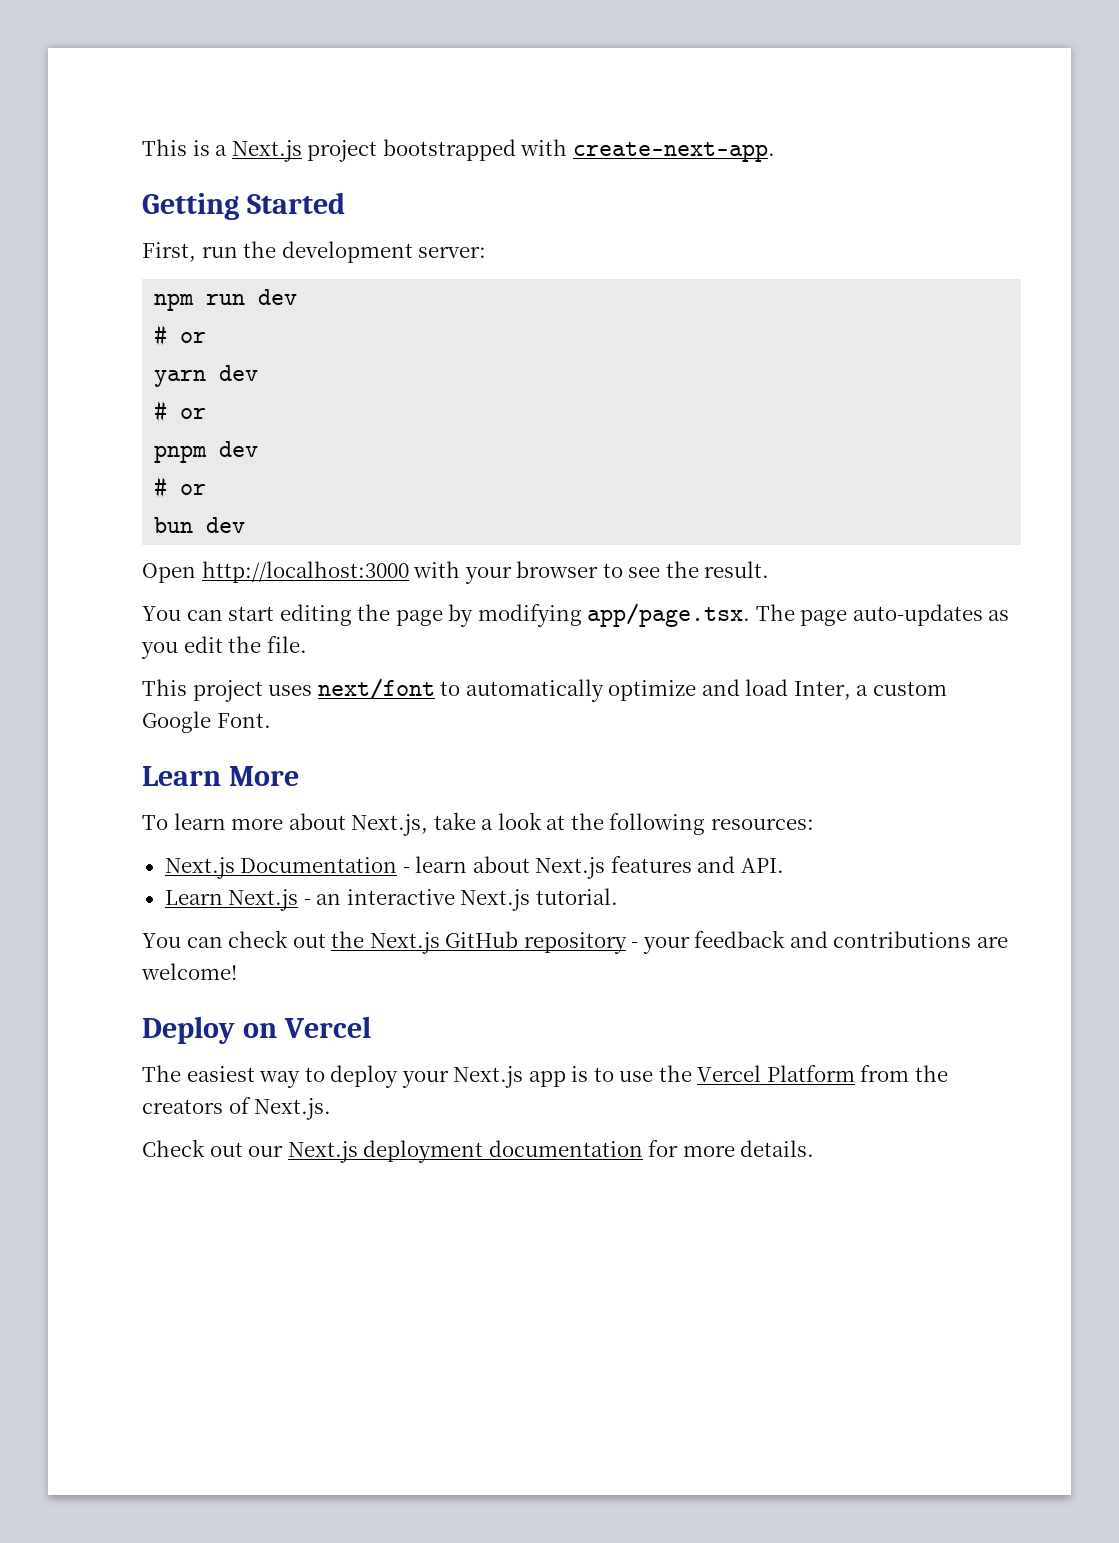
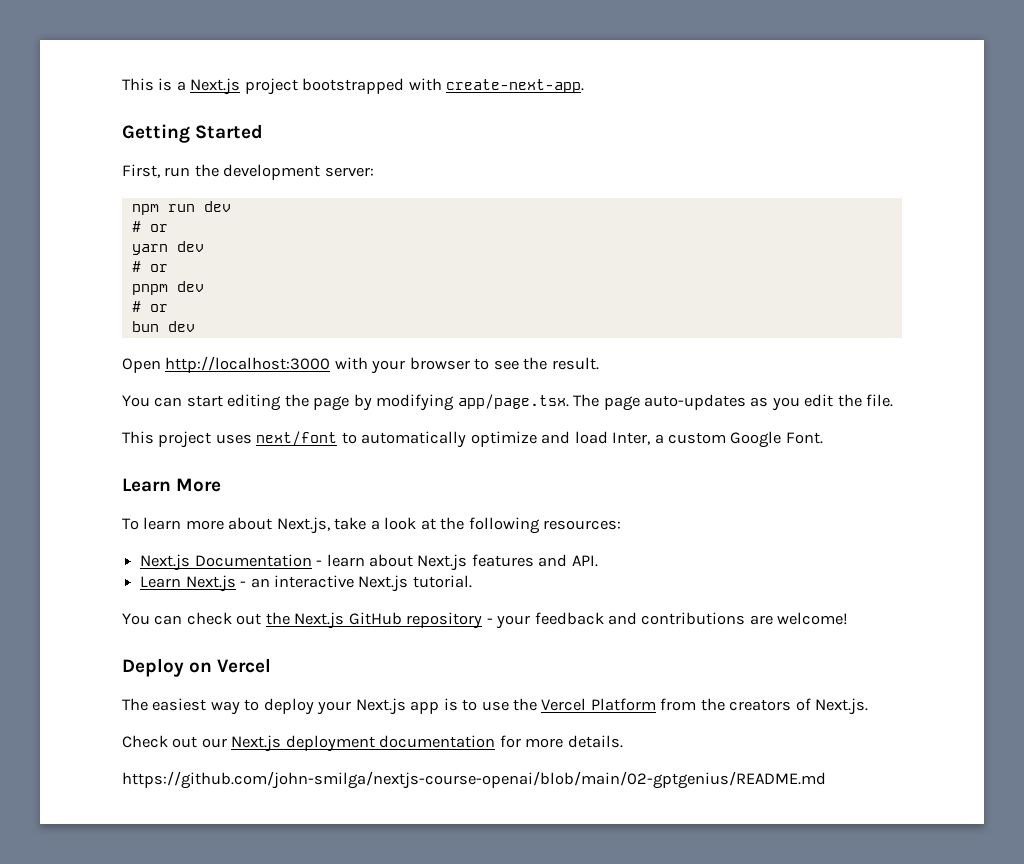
(815, 1148) none -> [122,771,826,789] // https://github.com/john-smilga/nextjs-course-openai/blob/main/02-gptgenius/README.md

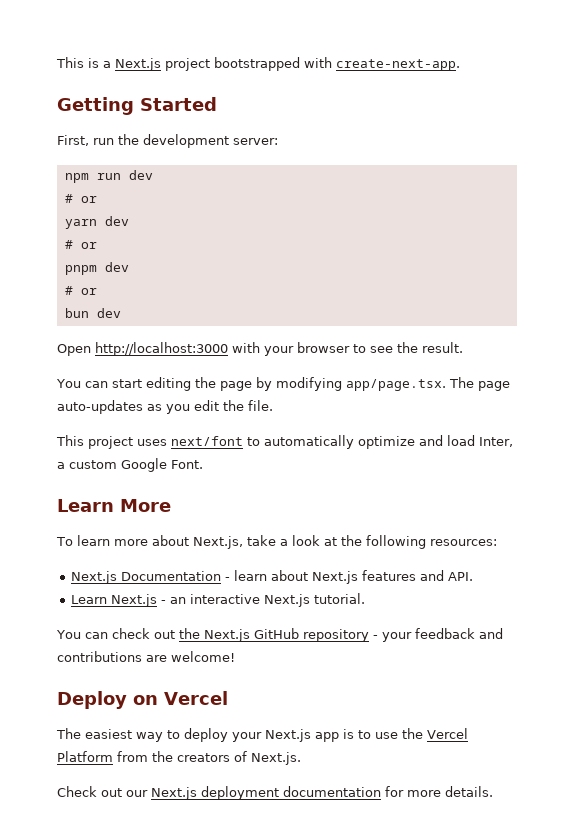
[122,771,826,789] // https://github.com/john-smilga/nextjs-course-openai/blob/main/02-gptgenius/README.md -> (493, 791) none

